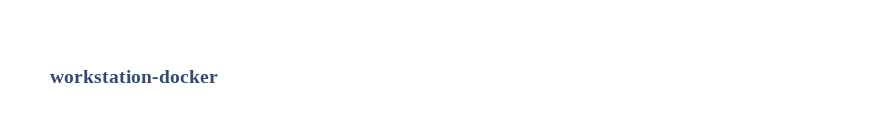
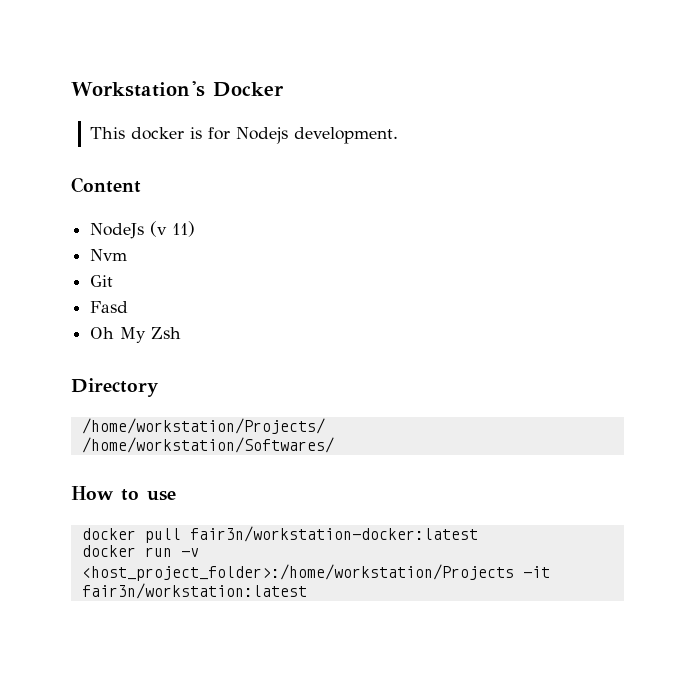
[50,70,218,83] workstation-docker -> [71,81,284,97] [90,127,399,144] [71,177,141,193] [90,221,196,239] [90,249,128,261] [90,275,114,287] [90,301,129,313] [90,327,182,343] [71,378,159,397] [81,418,325,434] [81,437,334,453] [71,486,176,501] [81,526,478,543] [81,545,199,557] [81,564,550,581] [81,583,307,599] Workstation's Docker // This docker is for Nodejs development. // Content // NodeJs (v 11) // Nvm // Git // Fasd // Oh My Zsh // Directory // /home/workstation/Projects/ // /home/workstation/Softwares/ // How to use // docker pull fair3n/workstation-docker:latest // docker run -v <host_project_folder>:/home/workstation/Projects -it fair3n/workstation:latest

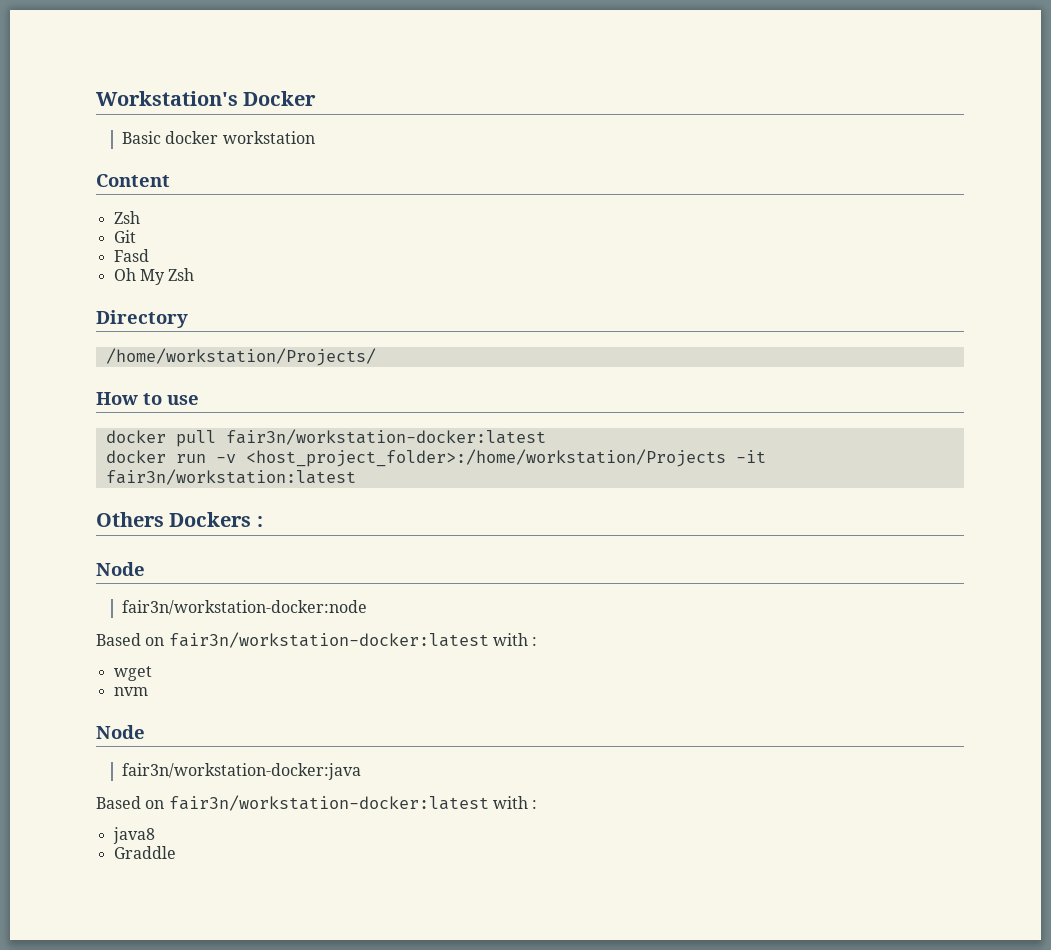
[90,127,399,144] [71,177,141,193] [90,221,196,239] [90,249,128,261] This docker is for Nodejs development. // Content // NodeJs (v 11) // Nvm -> [121,131,315,144] [96,174,170,187] [113,211,140,224] Basic docker workstation // Content // Zsh
[81,437,334,453] // /home/workstation/Softwares/ -> (376, 357) none
(307, 591) none -> [96,512,263,527] [96,562,145,576] [121,600,367,615] [96,632,538,648] [113,666,152,681] [113,687,148,696] [96,725,145,739] [121,763,361,780] [96,795,538,811] [112,827,155,844] [113,846,176,859] // Others Dockers : // Node // fair3n/workstation-docker:node // Based on fair3n/workstation-docker:latest with : // wget // nvm // Node // fair3n/workstation-docker:java // Based on fair3n/workstation-docker:latest with : // java8 // Graddle

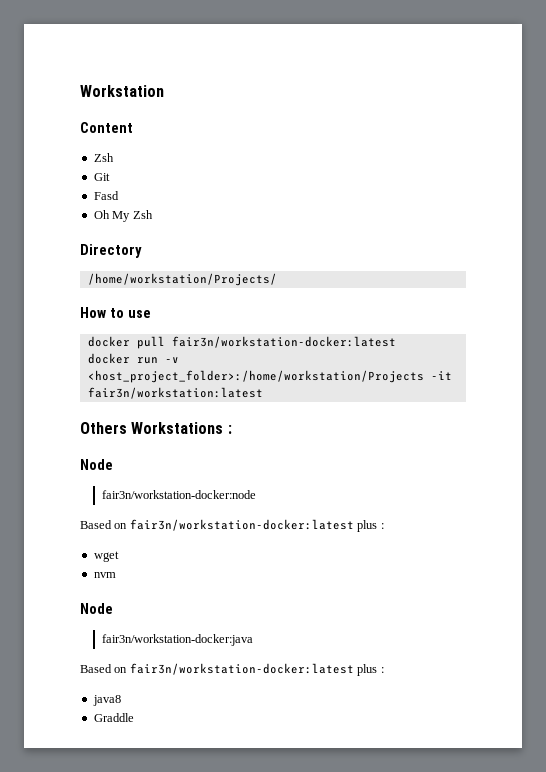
[96,91,317,106] [121,131,315,144] Workstation's Docker // Basic docker workstation -> [80,85,164,97] Workstation
[169,512,252,527] Dockers -> [131,422,224,434] Workstations
[492,633,528,646] with -> [357,520,378,532] plus
[492,796,528,809] with -> [357,664,378,676] plus

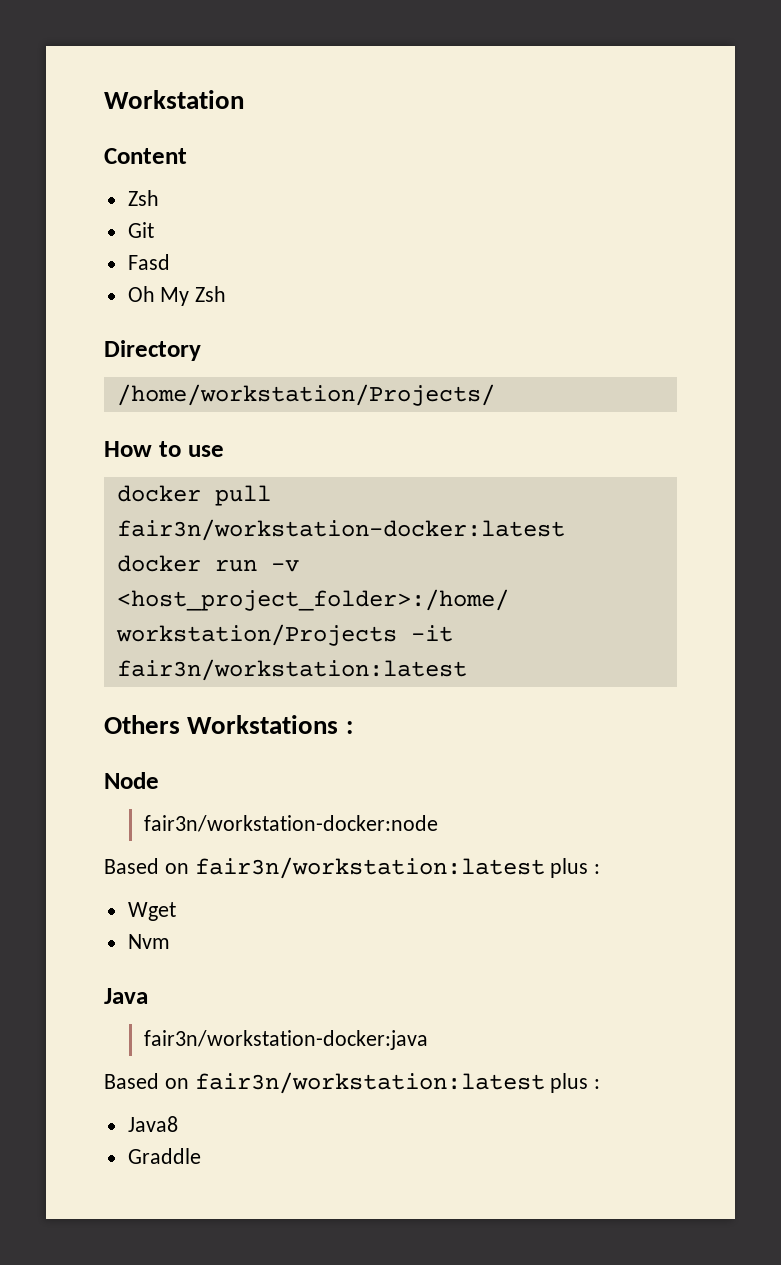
[129,519,384,532] [93,551,119,562] [93,572,116,578] [80,603,113,614] fair3n/workstation-docker:latest plus : // wget // nvm // Node -> [194,857,601,879] [127,902,176,921] [127,934,170,949] [104,988,148,1004] fair3n/workstation:latest plus : // Wget // Nvm // Java
[129,663,384,676] [92,695,121,706] fair3n/workstation-docker:latest plus : // java8 -> [194,1072,601,1094] [127,1116,178,1132] fair3n/workstation:latest plus : // Java8

